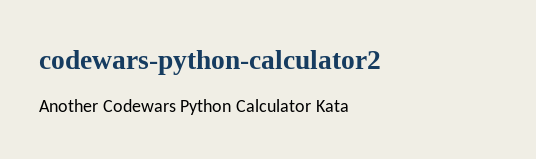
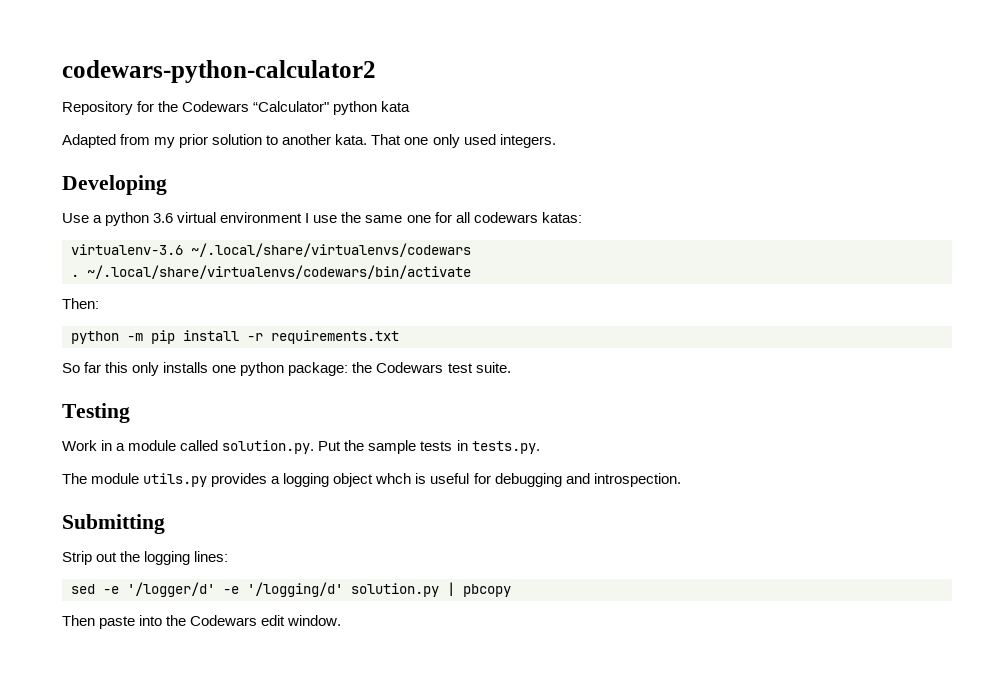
[39,99,349,115] Another Codewars Python Calculator Kata -> [62,101,411,115] [62,134,556,148] [62,175,167,195] [62,212,582,226] [71,243,471,257] [71,265,471,279] [62,298,99,309] [71,330,399,344] [62,362,511,376] [62,403,130,423] [62,440,540,454] [62,473,681,487] [62,514,165,534] [62,551,229,565] [71,582,511,597] [62,615,342,629] Repository for the Codewars “Calculator" python kata // Adapted from my prior solution to another kata. That one only used integers. // Developing // Use a python 3.6 virtual environment I use the same one for all codewars katas: // virtualenv-3.6 ~/.local/share/virtualenvs/codewars // . ~/.local/share/virtualenvs/codewars/bin/activate // Then: // python -m pip install -r requirements.txt // So far this only installs one python package: the Codewars test suite. // Testing // Work in a module called solution.py. Put the sample tests in tests.py. // The module utils.py provides a logging object whch is useful for debugging and introspection. // Submitting // Strip out the logging lines: // sed -e '/logger/d' -e '/logging/d' solution.py | pbcopy // Then paste into the Codewars edit window.

